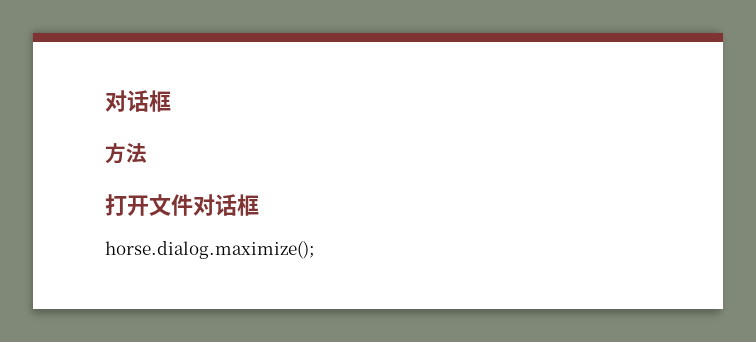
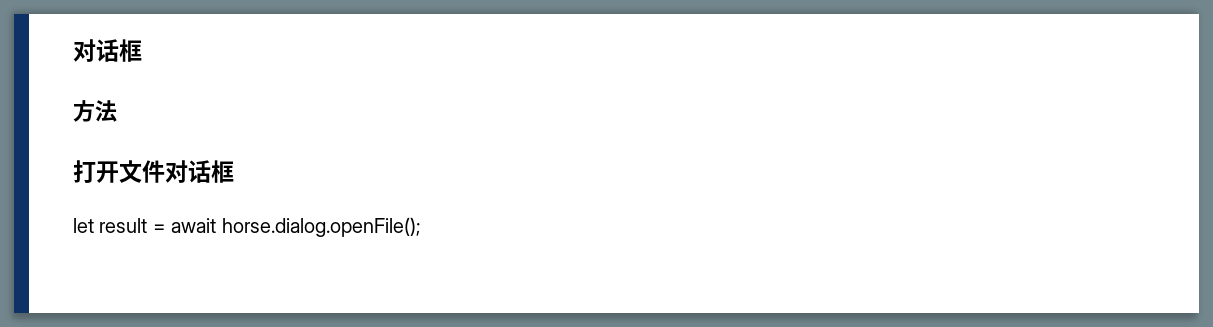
[105,241,315,259] horse.dialog.maximize(); -> [73,217,420,237] let result = await horse.dialog.openFile();

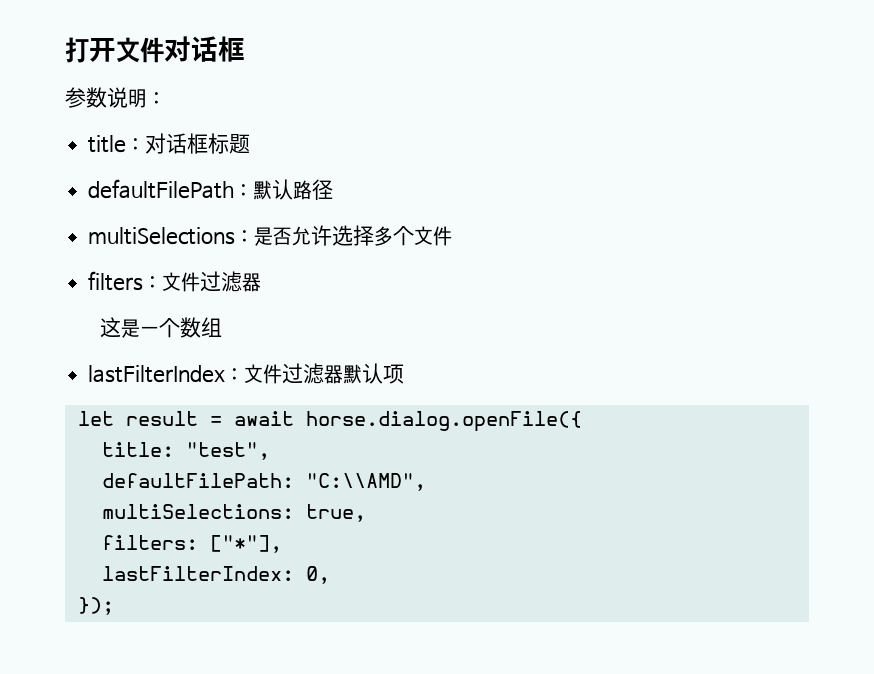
[73,39,142,62] [73,100,117,122] 对话框 // 方法 // -> (65, 50) none
[73,217,420,237] let result = await horse.dialog.openFile(); -> [65,87,166,108] [88,133,251,154] [88,179,334,200] [88,225,453,246] [88,271,262,292] [99,317,222,338] [88,363,405,384] [77,411,582,432] [101,442,270,460] [101,473,426,491] [101,504,366,522] [101,535,282,553] [101,566,330,584] [77,597,114,615] 参数说明： // title：对话框标题 // defaultFilePath：默认路径 // multiSelections：是否允许选择多个文件 // filters：文件过滤器 // 这是一个数组 // lastFilterIndex：文件过滤器默认项 // let result = await horse.dialog.openFile({ // title: "test", // defaultFilePath: "C:\\AMD", // multiSelections: true, // filters: ["*"], // lastFilterIndex: 0, // });

